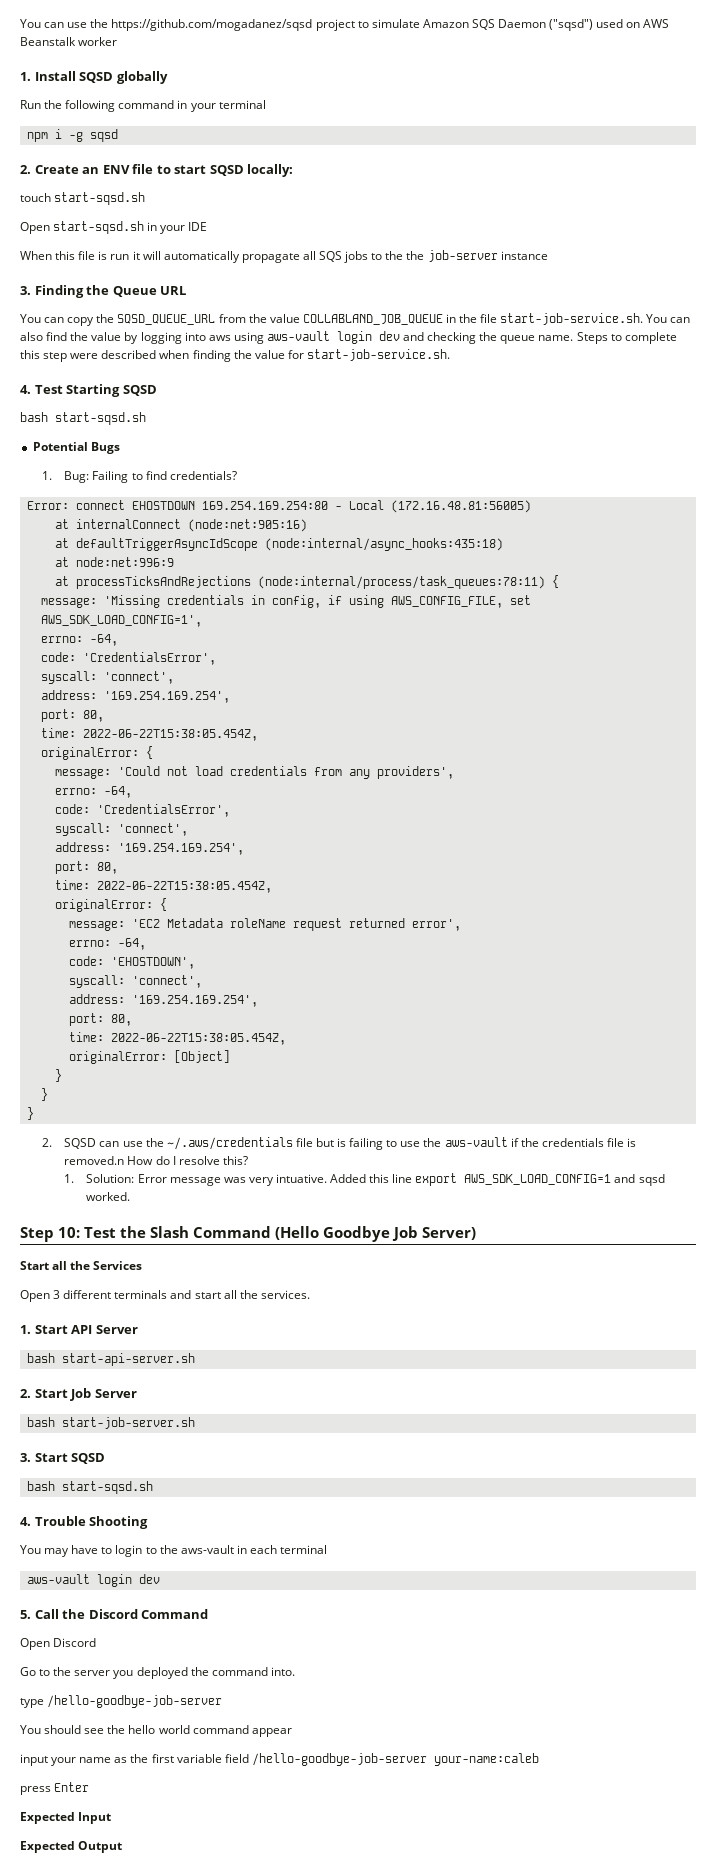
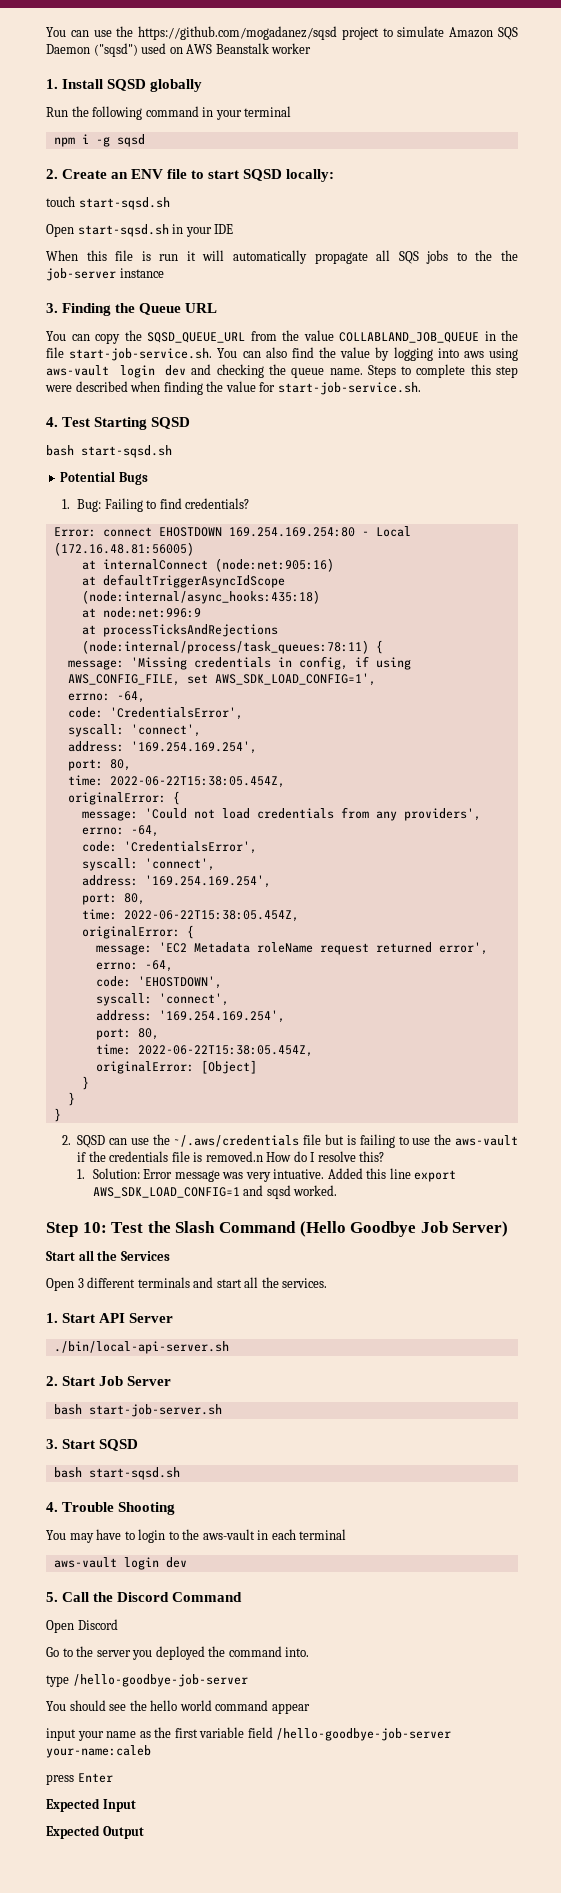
[26,1353,195,1366] bash start-api-server.sh -> [53,1341,229,1354] ./bin/local-api-server.sh

